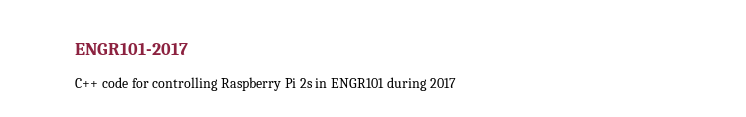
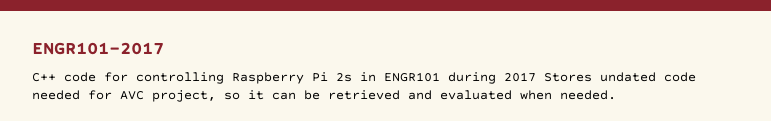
(456, 83) none -> [544,72,696,82] [32,90,616,102] Stores undated code needed for AVC project, so it can be retrieved and evaluated when needed.

